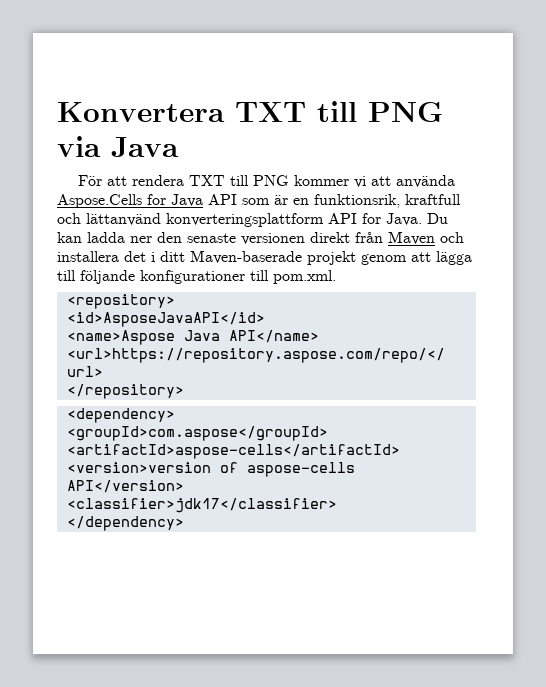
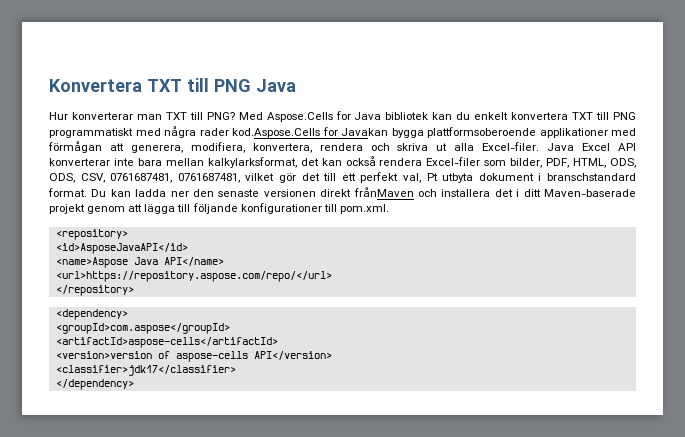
[57,136,101,157] via -> (251, 85) none
[78,175,456,188] [57,194,461,208] [57,213,422,227] För att rendera TXT till PNG kommer vi att använda Aspose.Cells for Java API som är en funktionsrik, kraftfull och lättanvänd konverteringsplattform API for Java. -> [49,111,636,122] [49,126,636,138] [48,141,636,153] [49,156,637,168] [49,172,637,183] [48,188,87,197] Hur konverterar man TXT till PNG? Med Aspose.Cells for Java bibliotek kan du enkelt konvertera TXT till PNG programmatiskt med några rader kod.Aspose.Cells for Javakan bygga plattformsoberoende applikationer med förmågan att generera, modifiera, konvertera, rendera och skriva ut alla Excel-filer. Java Excel API konverterar inte bara mellan kalkylarksformat, det kan också rendera Excel-filer som bilder, PDF, HTML, ODS, ODS, CSV, 0761687481, 0761687481, vilket gör det till ett perfekt val, Pt utbyta dokument i branschstandard format.
[355,231,435,245] från Maven -> [353,187,414,197] frånMaven

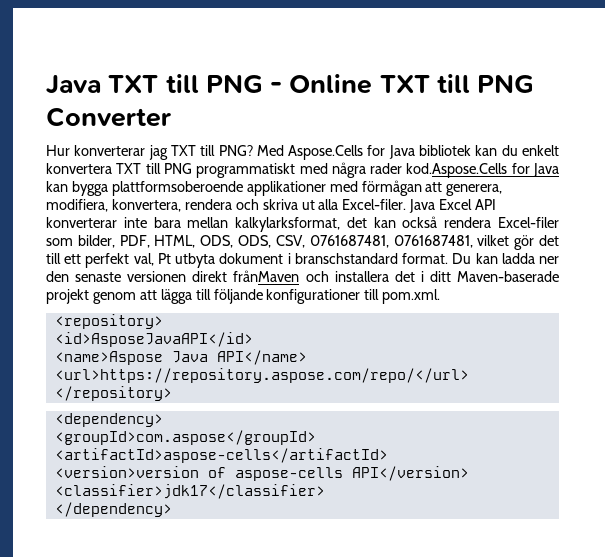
[49,78,296,92] Konvertera TXT till PNG Java -> [46,74,535,95] [46,107,171,127] Java TXT till PNG - Online TXT till PNG Converter
[136,114,162,120] man -> [148,145,168,160] jag
[341,128,388,136] Javakan -> [533,163,559,177] [46,181,68,192] Java kan

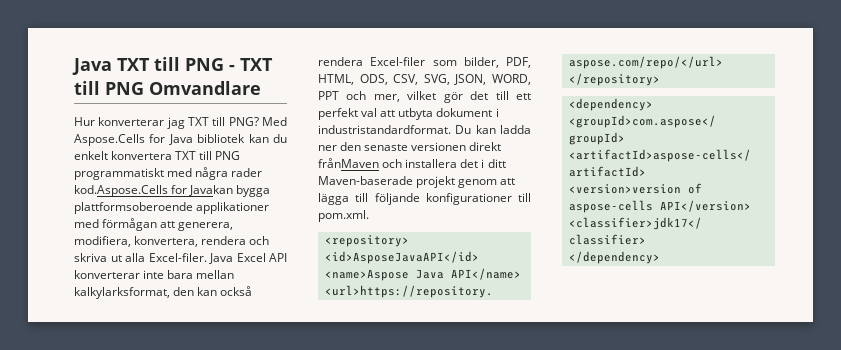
[289,74,535,94] [46,107,171,127] Online TXT till PNG Converter -> [240,58,273,71] [74,81,261,95] TXT till PNG Omvandlare
[533,163,559,177] [46,181,68,192] Java kan -> [189,185,234,196] Javakan
[346,217,367,228] det -> [173,287,195,296] den
[238,235,473,248] ODS, CSV, 0761687481, 0761687481, -> [393,74,531,85] [318,91,400,102] CSV, SVG, JSON, WORD, PPT och mer,
[133,253,171,266] val, Pt -> [361,108,396,117] val att
[294,253,449,264] branschstandard format. -> [318,125,451,134] industristandardformat.

